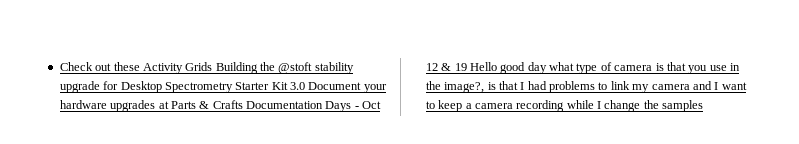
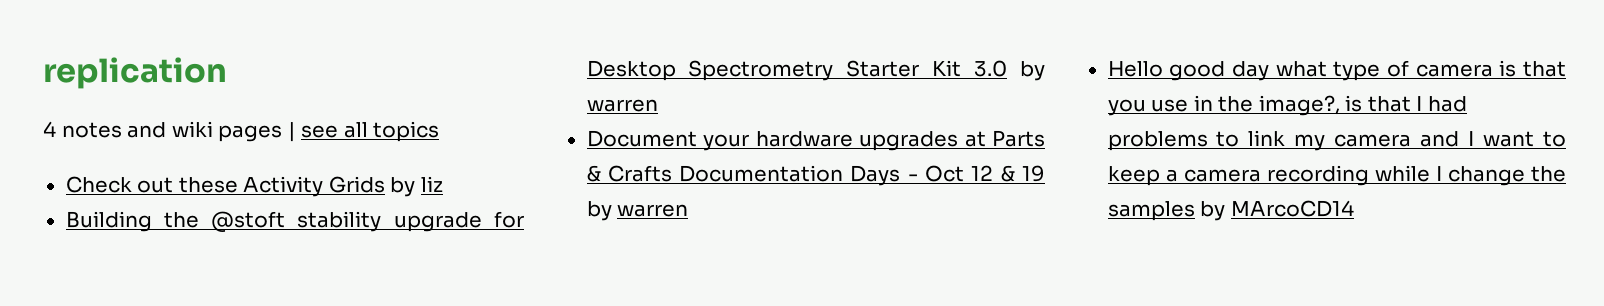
(59, 66) none -> [43,57,227,89] [43,121,440,142] replication // 4 notes and wiki pages | see all topics //
(213, 66) none -> [390,176,443,197] by liz //
(305, 86) none -> [1020,61,1045,81] [586,99,658,112] by warren //
(467, 67) none -> [586,201,689,221] by warren //
(704, 106) none -> [1200,200,1354,221] by MArcoCD14

